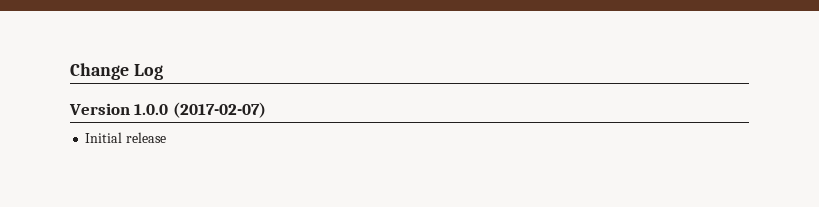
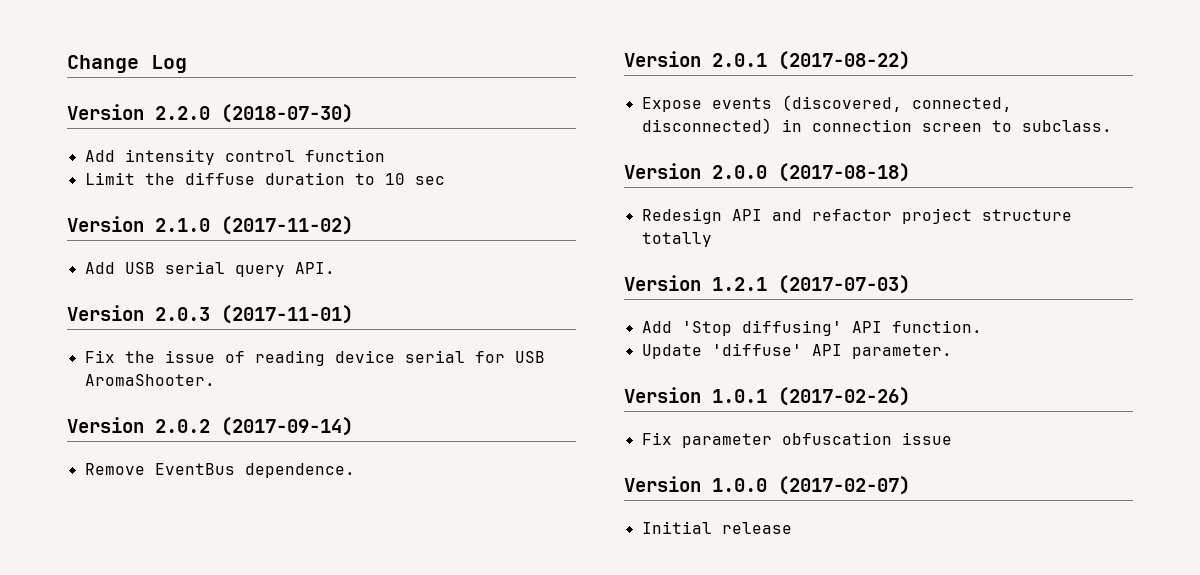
(163, 72) none -> [67,104,353,123] [84,149,385,165] [84,172,445,185] [67,216,353,235] [84,261,335,277] [67,305,353,324] [84,350,545,366] [84,374,215,386] [67,417,353,436] [84,463,355,478] [624,51,910,70] [641,95,1012,112] [641,118,1112,134] [624,163,910,182] [641,208,1072,224] [641,232,712,247] [624,275,910,294] [641,320,982,336] [641,343,952,359] [624,387,910,406] [641,432,952,448] // Version 2.2.0 (2018-07-30) // Add intensity control function // Limit the diffuse duration to 10 sec // Version 2.1.0 (2017-11-02) // Add USB serial query API. // Version 2.0.3 (2017-11-01) // Fix the issue of reading device serial for USB AromaShooter. // Version 2.0.2 (2017-09-14) // Remove EventBus dependence. // Version 2.0.1 (2017-08-22) // Expose events (discovered, connected, disconnected) in connection screen to subclass. // Version 2.0.0 (2017-08-18) // Redesign API and refactor project structure totally // Version 1.2.1 (2017-07-03) // Add 'Stop diffusing' API function. // Update 'diffuse' API parameter. // Version 1.0.1 (2017-02-26) // Fix parameter obfuscation issue

